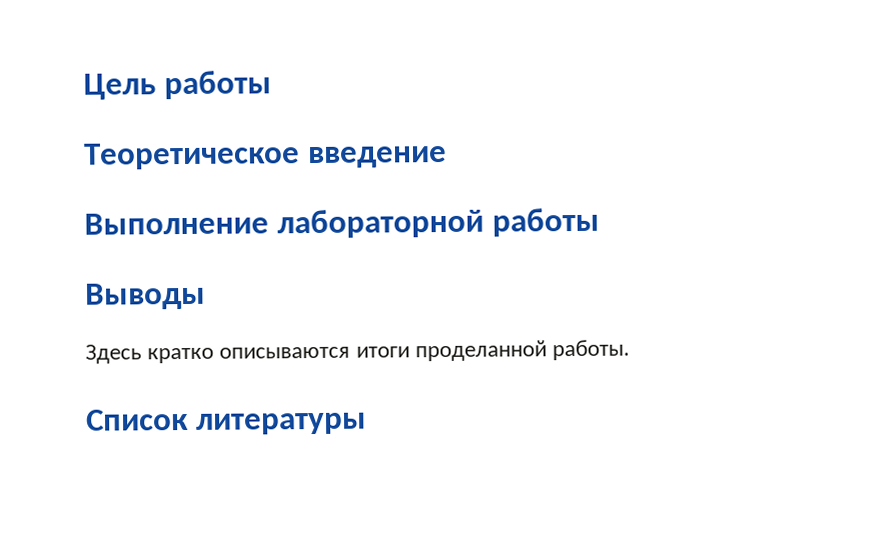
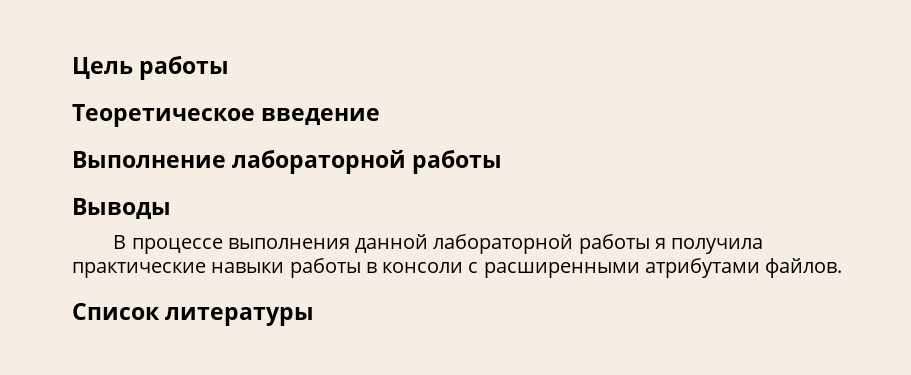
[85,339,631,364] Здесь кратко описываются итоги проделанной работы. -> [113,234,764,254] [72,258,843,278] В процессе выполнения данной лабораторной работы я получила практические навыки работы в консоли с расширенными атрибутами файлов.

